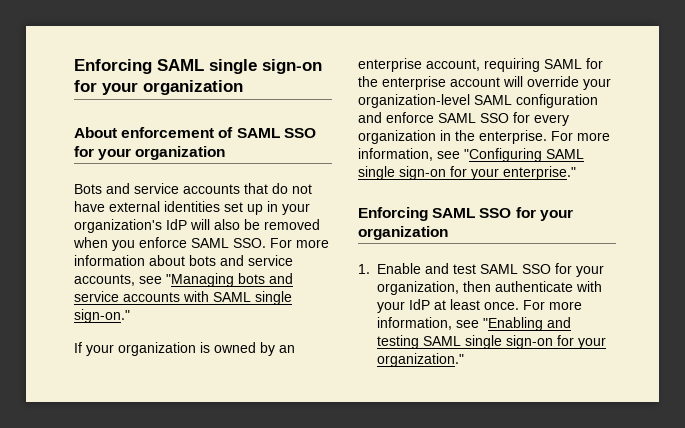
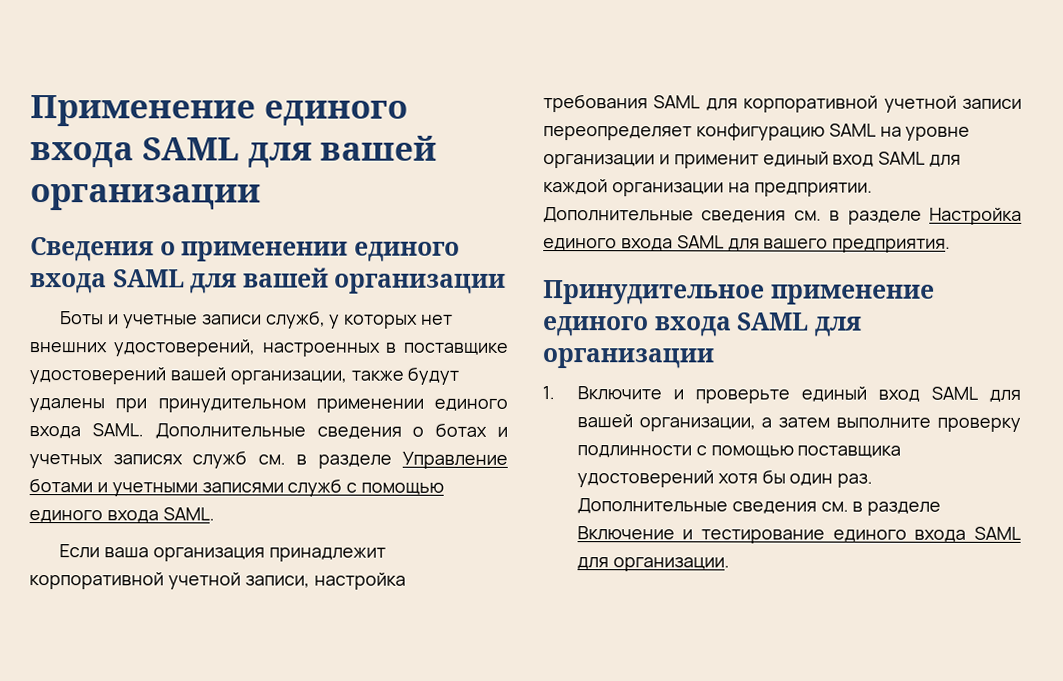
[74,59,322,74] [74,80,243,95] [74,127,316,138] [74,146,226,160] [74,183,312,194] [74,201,310,215] [74,219,320,233] [73,237,329,251] [74,255,293,266] [74,273,293,287] [74,291,292,305] [74,309,130,323] [74,342,295,356] [358,58,603,72] [358,76,611,90] [358,94,598,108] [358,112,569,126] [358,130,610,144] [358,148,584,162] [358,166,576,180] [358,207,573,221] [358,226,448,240] [358,263,604,277] [377,281,602,295] [377,299,582,313] [377,317,571,331] [377,335,606,349] [377,353,464,367] Enforcing SAML single sign-on for your organization // About enforcement of SAML SSO for your organization // Bots and service accounts that do not have external identities set up in your organization's IdP will also be removed when you enforce SAML SSO. For more information about bots and service accounts, see "Managing bots and service accounts with SAML single sign-on." // If your organization is owned by an enterprise account, requiring SAML for the enterprise account will override your organization-level SAML configuration and enforce SAML SSO for every organization in the enterprise. For more information, see "Configuring SAML single sign-on for your enterprise." // Enforcing SAML SSO for your organization // 1. Enable and test SAML SSO for your organization, then authenticate with your IdP at least once. For more information, see "Enabling and testing SAML single sign-on for your organization." -> [30,95,408,127] [30,135,437,168] [30,184,261,211] [30,237,460,262] [30,267,507,294] [60,310,454,329] [29,339,508,357] [29,366,460,385] [29,398,508,413] [29,422,508,439] [29,450,508,469] [29,478,445,497] [29,507,215,523] [59,544,386,562] [29,572,406,590] [543,94,1022,113] [543,123,971,141] [543,151,962,169] [543,179,873,197] [543,207,1022,225] [543,235,952,253] [543,280,935,305] [543,312,862,337] [542,348,714,369] [542,386,1022,404] [576,414,1021,432] [576,445,902,458] [576,469,874,488] [576,498,942,516] [576,526,1021,544] [576,557,730,572] Применение единого входа SAML для вашей организации // Сведения о применении единого входа SAML для вашей организации // Боты и учетные записи служб, у которых нет внешних удостоверений, настроенных в поставщике удостоверений вашей организации, также будут удалены при принудительном применении единого входа SAML. Дополнительные сведения о ботах и учетных записях служб см. в разделе Управление ботами и учетными записями служб с помощью единого входа SAML. // Если ваша организация принадлежит корпоративной учетной записи, настройка требования SAML для корпоративной учетной записи переопределяет конфигурацию SAML на уровне организации и применит единый вход SAML для каждой организации на предприятии. Дополнительные сведения см. в разделе Настройка единого входа SAML для вашего предприятия. // Принудительное применение единого входа SAML для организации // 1. Включите и проверьте единый вход SAML для вашей организации, а затем выполните проверку подлинности с помощью поставщика удостоверений хотя бы один раз. Дополнительные сведения см. в разделе Включение и тестирование единого входа SAML для организации.

